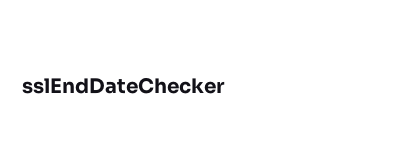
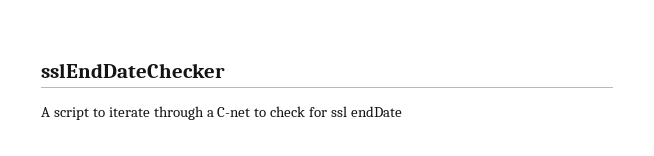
(225, 85) none -> [41,106,403,120] // A script to iterate through a C-net to check for ssl endDate

